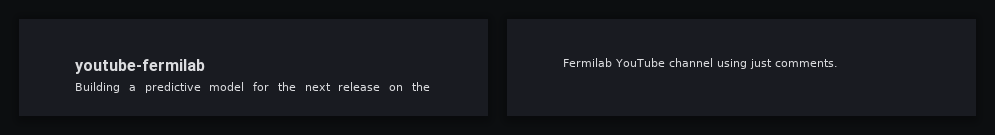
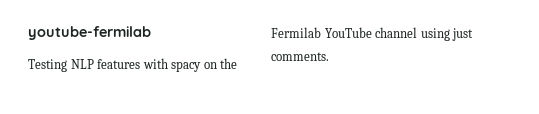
[75,82,381,93] Building a predictive model for the next release -> [28,58,202,72] Testing NLP features with spacy

